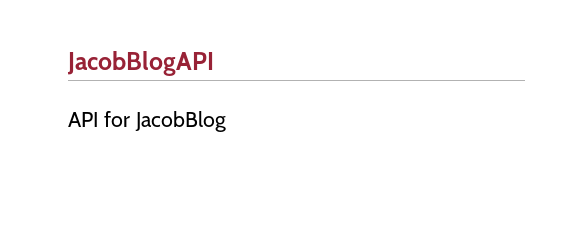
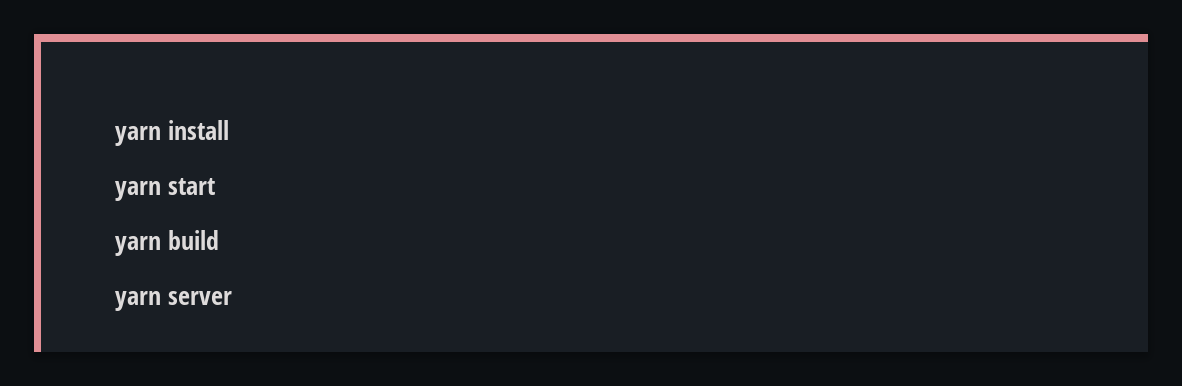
[67,51,214,76] [68,111,226,132] JacobBlogAPI // API for JacobBlog -> [115,120,229,146] [115,178,215,201] [115,230,219,256] [115,291,232,311] yarn install // yarn start // yarn build // yarn server

